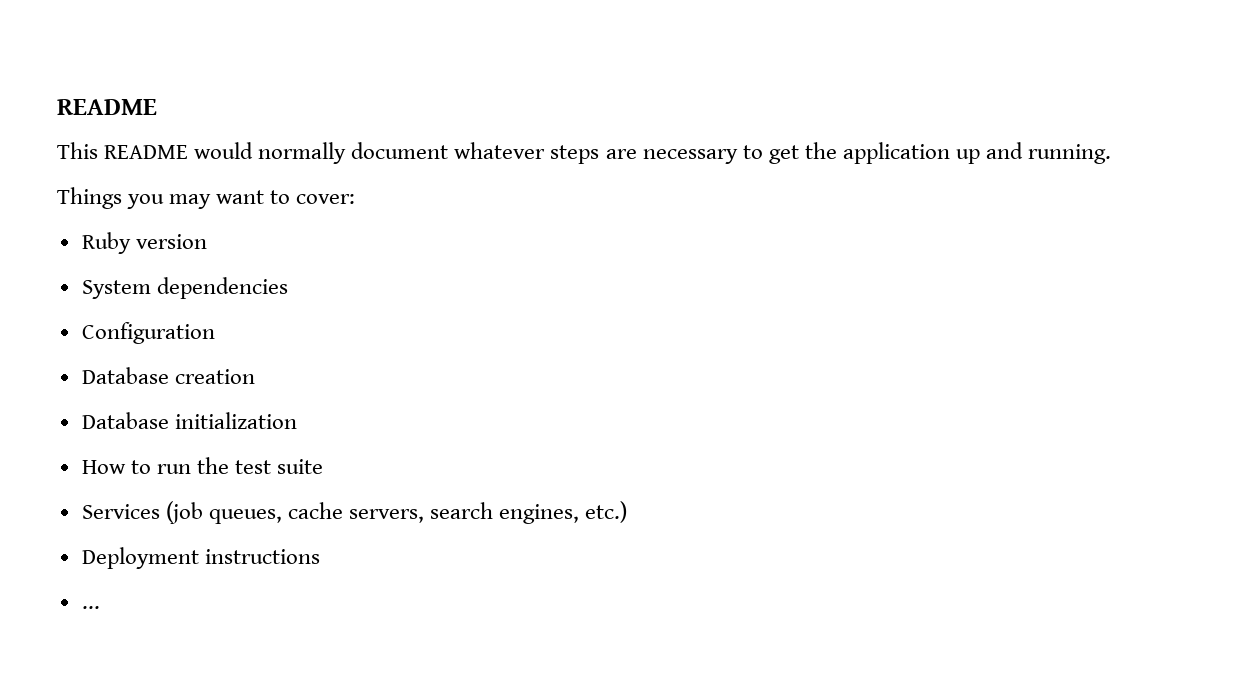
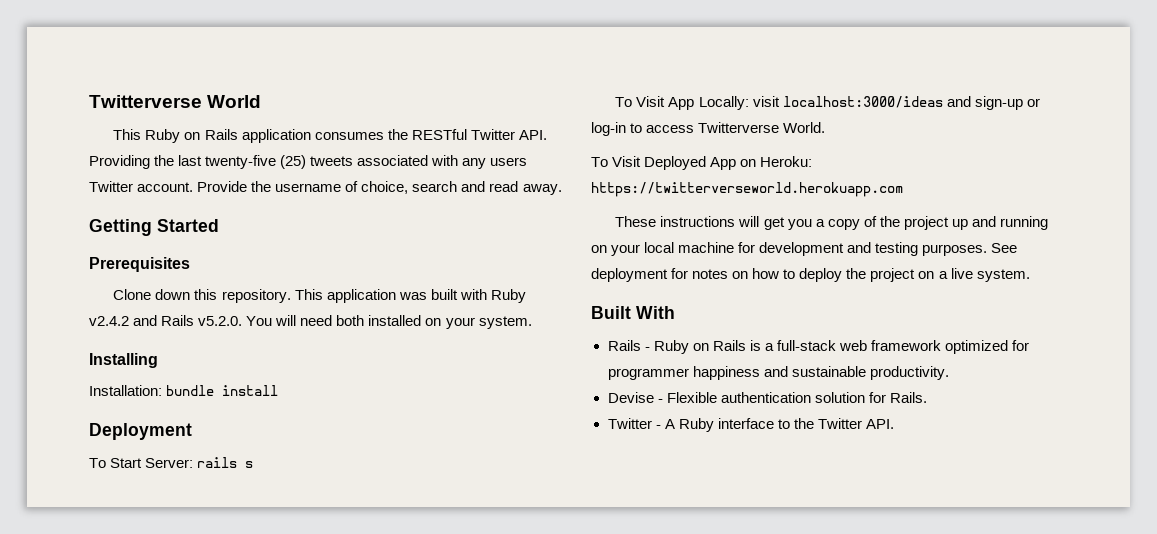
[57,99,157,115] [57,142,1112,164] [57,187,356,209] [81,232,207,254] [81,277,288,299] [81,322,215,344] [81,367,255,384] [81,412,297,429] [81,457,324,474] [81,501,628,524] [81,547,320,569] [81,606,100,609] README // This README would normally document whatever steps are necessary to get the application up and running. // Things you may want to cover: // Ruby version // System dependencies // Configuration // Database creation // Database initialization // How to run the test suite // Services (job queues, cache servers, search engines, etc.) // Deployment instructions // ... -> [89,95,262,108] [113,129,547,143] [89,155,528,169] [89,181,562,195] [89,219,219,236] [89,257,190,272] [113,289,526,303] [89,315,532,329] [89,353,158,368] [89,385,279,396] [89,423,192,440] [89,457,254,468] [615,96,1040,110] [591,122,826,136] [591,156,813,170] [591,182,903,197] [615,216,1048,230] [591,242,1018,256] [591,268,1030,282] [591,306,675,319] [607,340,1030,354] [607,366,949,380] [607,392,927,403] [607,418,894,432] Twitterverse World // This Ruby on Rails application consumes the RESTful Twitter API. Providing the last twenty-five (25) tweets associated with any users Twitter account. Provide the username of choice, search and read away. // Getting Started // Prerequisites // Clone down this repository. This application was built with Ruby v2.4.2 and Rails v5.2.0. You will need both installed on your system. // Installing // Installation: bundle install // Deployment // To Start Server: rails s // To Visit App Locally: visit localhost:3000/ideas and sign-up or log-in to access Twitterverse World. // To Visit Deployed App on Heroku: https://twitterverseworld.herokuapp.com // These instructions will get you a copy of the project up and running on your local machine for development and testing purposes. See deployment for notes on how to deploy the project on a live system. // Built With // Rails - Ruby on Rails is a full-stack web framework optimized for programmer happiness and sustainable productivity. // Devise - Flexible authentication solution for Rails. // Twitter - A Ruby interface to the Twitter API.

